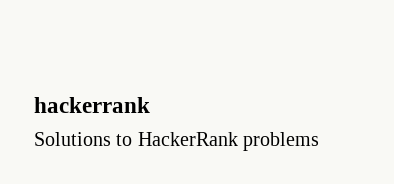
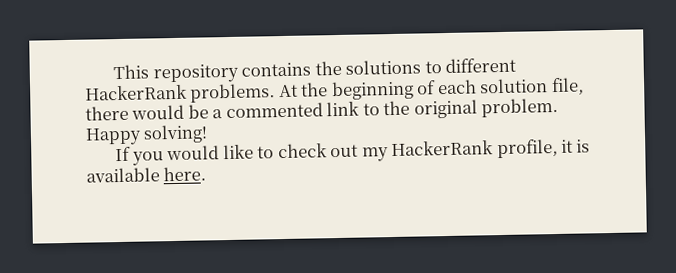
[34,97,150,113] [34,132,320,151] hackerrank // Solutions to HackerRank problems -> [113,57,517,84] [85,77,584,103] [85,97,559,121] [85,124,209,146] [115,138,591,166] [86,166,207,183] This repository contains the solutions to different HackerRank problems. At the beginning of each solution file, there would be a commented link to the original problem. Happy solving! // If you would like to check out my HackerRank profile, it is available here.

